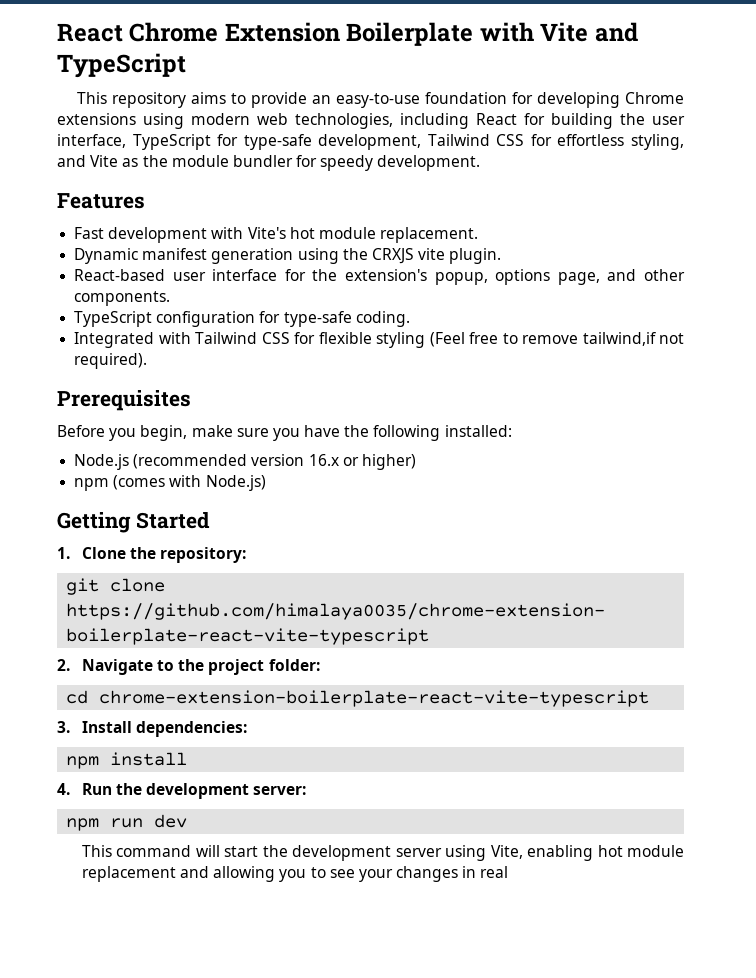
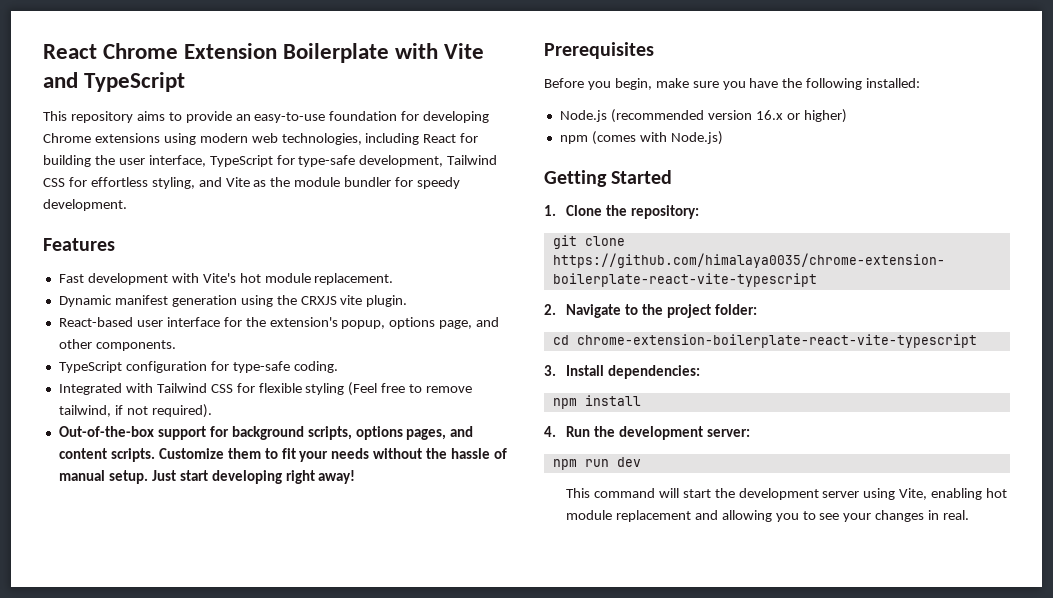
[582,332,656,346] tailwind,if -> [58,405,123,417] tailwind, if
(148, 361) none -> [58,426,474,440] [58,448,508,462] [58,470,356,484] // Out-of-the-box support for background scripts, options pages, and content scripts. Customize them to fit your needs without the hassle of manual setup. Just start developing right away!
[480,866,509,878] real -> [943,510,970,520] real.

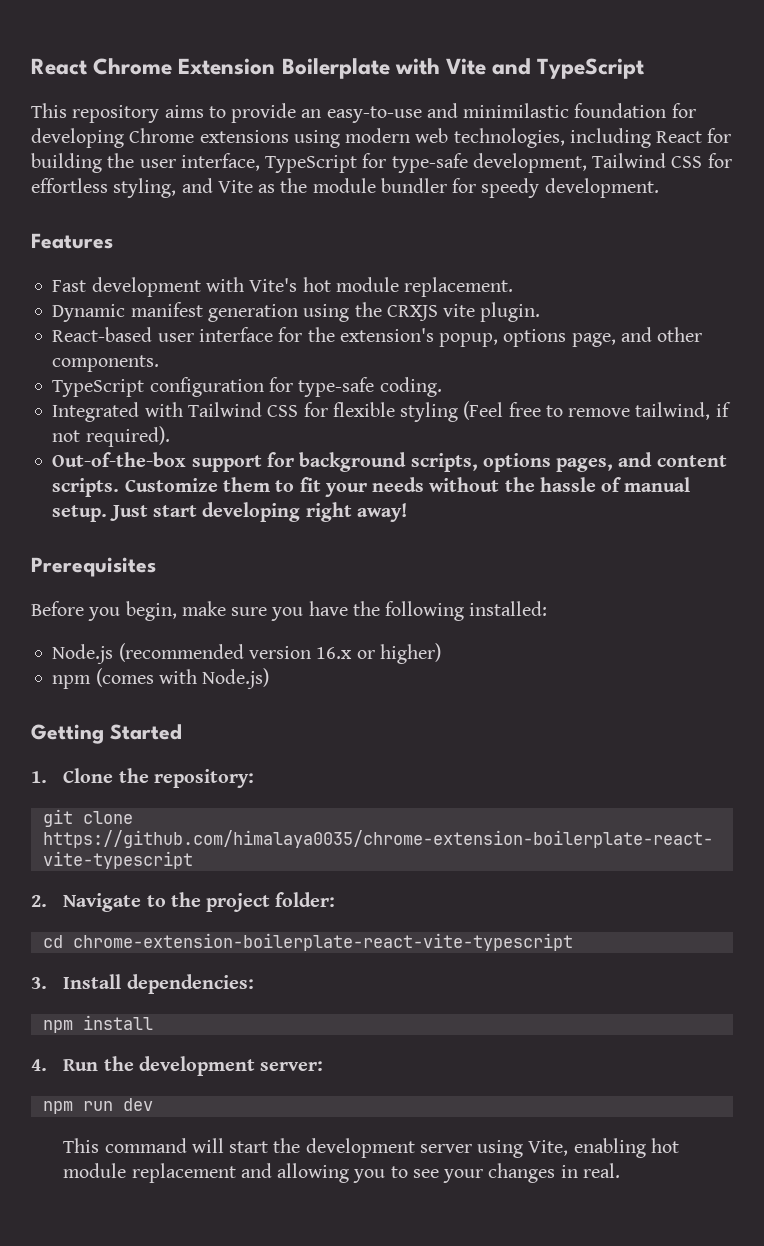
(326, 117) none -> [426,103,570,118] and minimilastic

